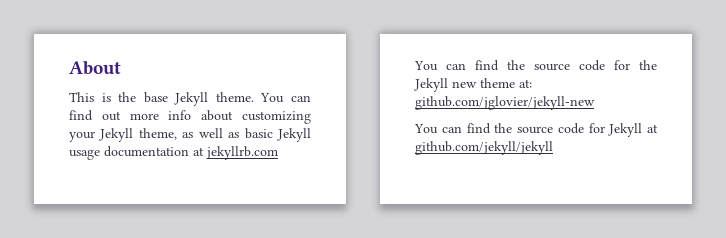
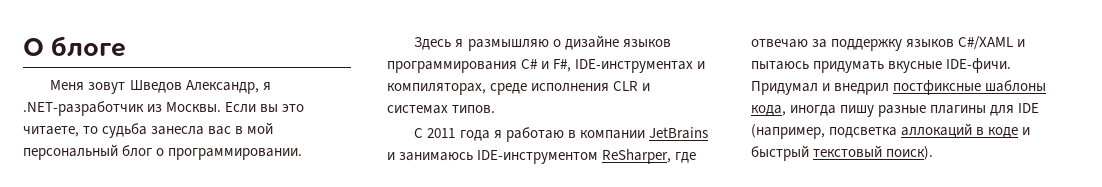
[69,61,121,75] [69,92,311,106] [69,110,311,124] [69,128,311,142] [69,146,278,160] [414,60,657,71] [414,78,532,92] [415,96,595,110] [414,123,658,137] [415,141,553,155] About // This is the base Jekyll theme. You can find out more info about customizing your Jekyll theme, as well as basic Jekyll usage documentation at jekyllrb.com // You can find the source code for the Jekyll new theme at: github.com/jglovier/jekyll-new // You can find the source code for Jekyll at github.com/jekyll/jekyll -> [23,36,127,57] [50,80,271,94] [23,101,305,116] [23,122,274,138] [23,144,303,160] [414,35,671,51] [387,59,706,73] [387,81,651,95] [387,105,496,114] [414,127,708,142] [387,149,697,164] [751,36,1026,51] [751,58,1012,73] [751,80,1047,95] [751,103,1040,117] [751,123,1031,139] [751,145,934,161] О блоге // Меня зовут Шведов Александр, я .NET-разработчик из Москвы. Если вы это читаете, то судьба занесла вас в мой персональный блог о программировании. // Здесь я размышляю о дизайне языков программирования C# и F#, IDE-инструментах и компиляторах, среде исполнения CLR и системах типов. // С 2011 года я работаю в компании JetBrains и занимаюсь IDE-инструментом ReSharper, где отвечаю за поддержку языков C#/XAML и пытаюсь придумать вкусные IDE-фичи. Придумал и внедрил постфиксные шаблоны кода, иногда пишу разные плагины для IDE (например, подсветка аллокаций в коде и быстрый текстовый поиск).

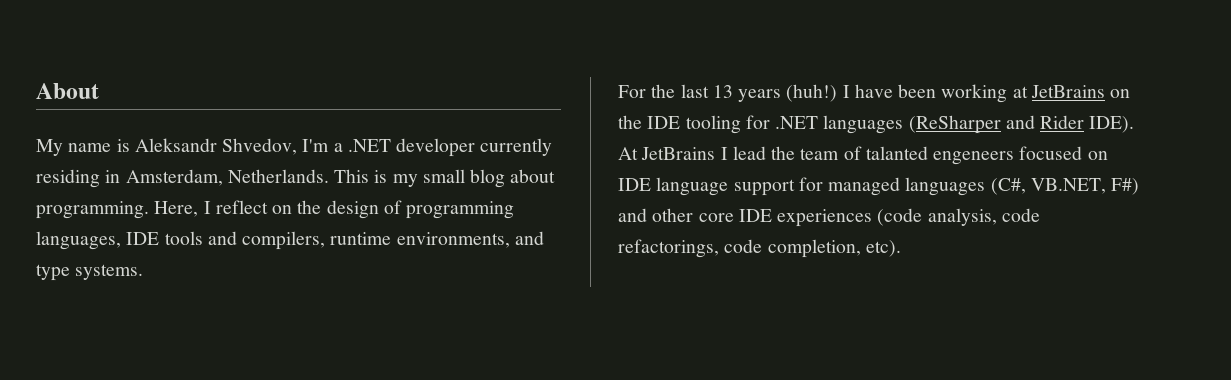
[23,36,127,57] [50,80,271,94] [23,101,305,116] [23,122,274,138] [23,144,303,160] [414,35,671,51] [387,59,706,73] [387,81,651,95] [387,105,496,114] [414,127,708,142] [387,149,697,164] [751,36,1026,51] [751,58,1012,73] [751,80,1047,95] [751,103,1040,117] [751,123,1031,139] [751,145,934,161] О блоге // Меня зовут Шведов Александр, я .NET-разработчик из Москвы. Если вы это читаете, то судьба занесла вас в мой персональный блог о программировании. // Здесь я размышляю о дизайне языков программирования C# и F#, IDE-инструментах и компиляторах, среде исполнения CLR и системах типов. // С 2011 года я работаю в компании JetBrains и занимаюсь IDE-инструментом ReSharper, где отвечаю за поддержку языков C#/XAML и пытаюсь придумать вкусные IDE-фичи. Придумал и внедрил постфиксные шаблоны кода, иногда пишу разные плагины для IDE (например, подсветка аллокаций в коде и быстрый текстовый поиск). -> [36,83,99,99] [36,138,553,157] [36,169,556,188] [36,200,515,219] [36,231,544,250] [36,264,144,281] [618,84,1131,103] [618,115,1135,134] [618,146,1108,165] [618,177,1140,196] [618,208,1040,227] [618,239,901,258] About // My name is Aleksandr Shvedov, I'm a .NET developer currently residing in Amsterdam, Netherlands. This is my small blog about programming. Here, I reflect on the design of programming languages, IDE tools and compilers, runtime environments, and type systems. // For the last 13 years (huh!) I have been working at JetBrains on the IDE tooling for .NET languages (ReSharper and Rider IDE). At JetBrains I lead the team of talanted engeneers focused on IDE language support for managed languages (C#, VB.NET, F#) and other core IDE experiences (code analysis, code refactorings, code completion, etc).

